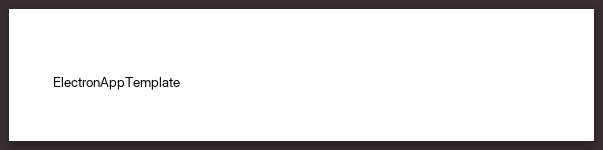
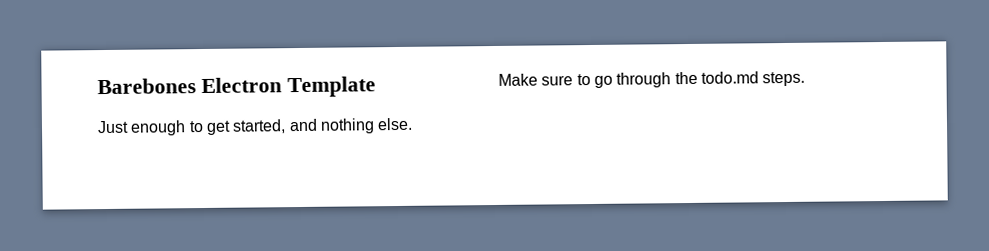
[53,77,180,90] ElectronAppTemplate -> [97,76,376,98] [97,117,414,136] [498,71,806,88] Barebones Electron Template // Just enough to get started, and nothing else. // Make sure to go through the todo.md steps.

